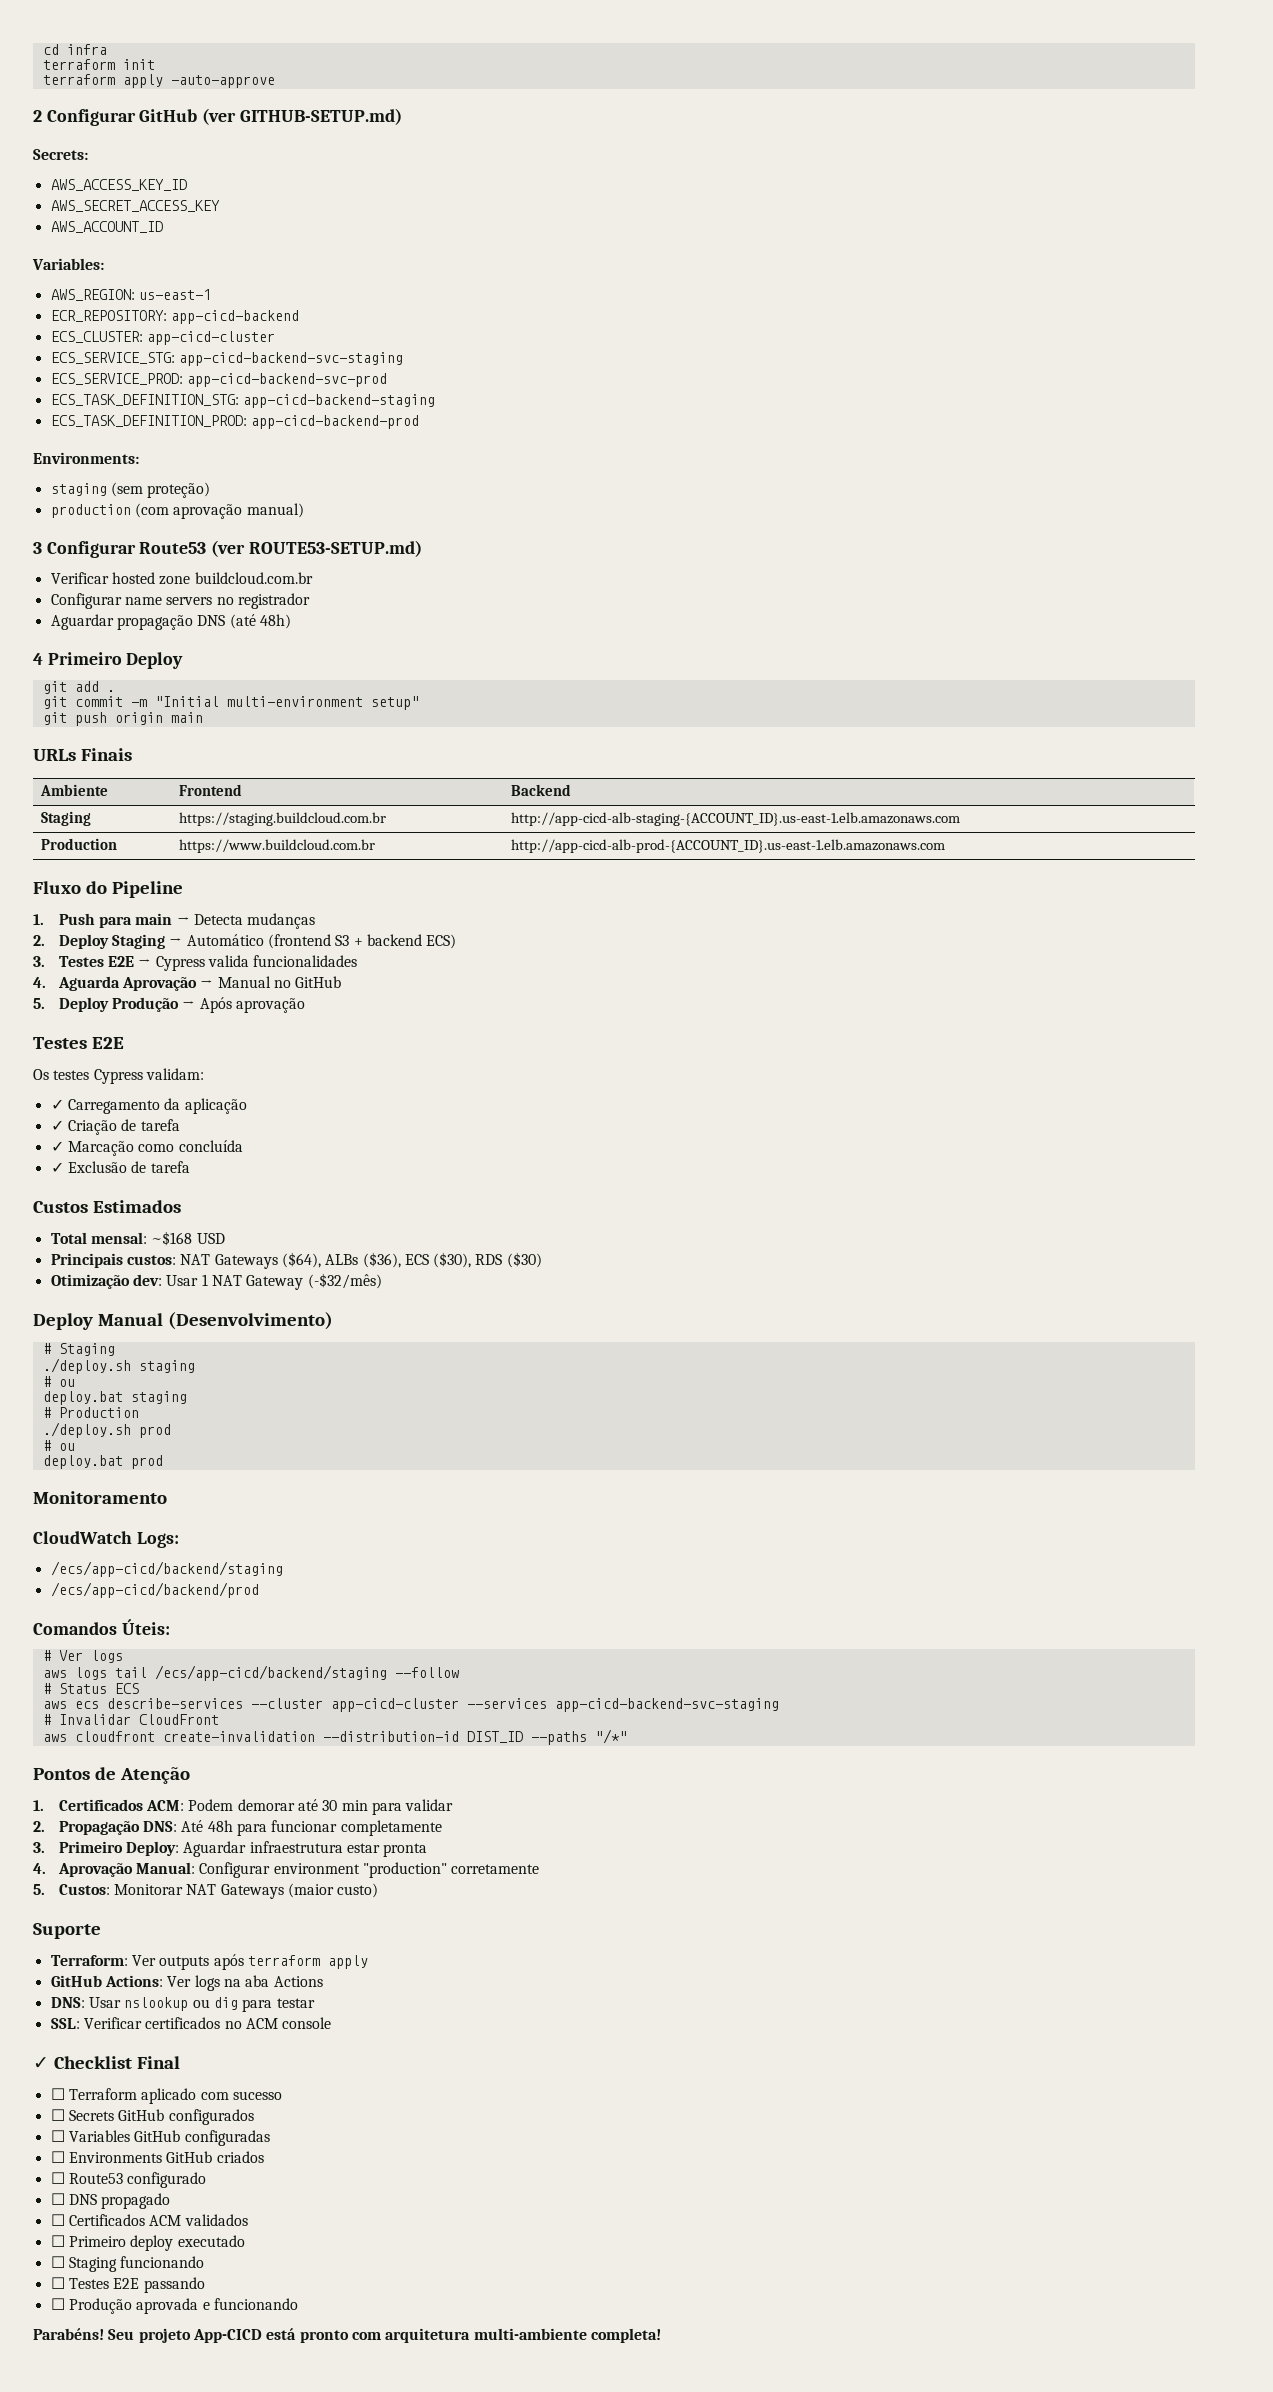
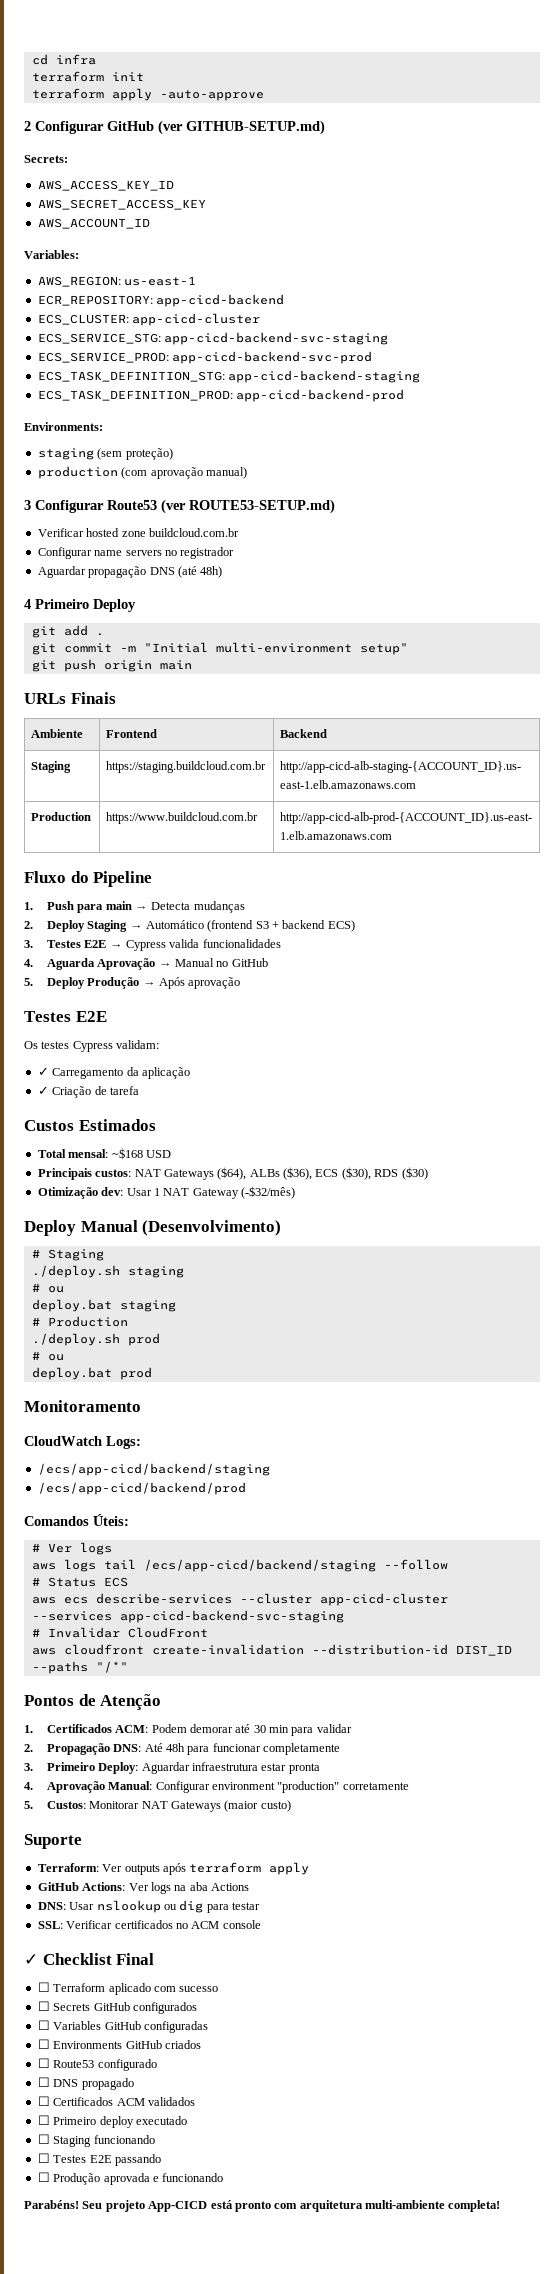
[50,1140,243,1156] [50,1161,190,1173] // ✓ Marcação como concluída // ✓ Exclusão de tarefa -> (139, 1090) none

